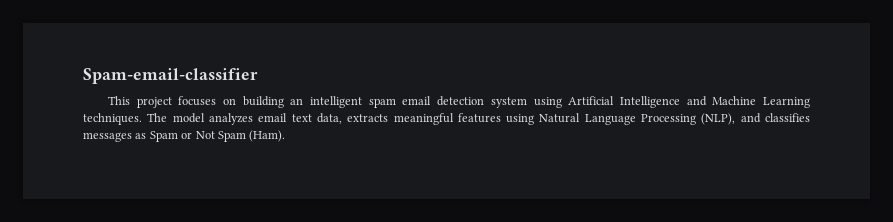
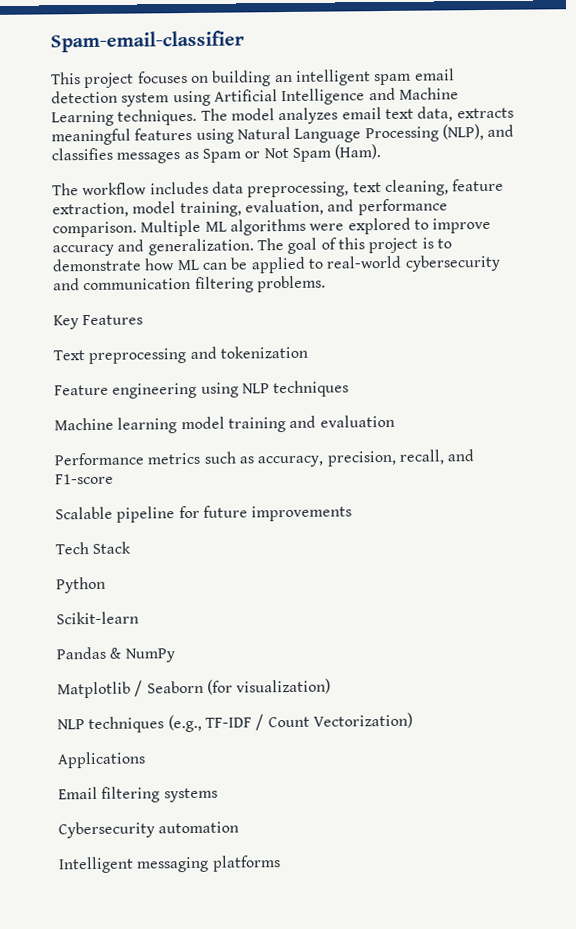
(286, 136) none -> [52,178,505,198] [52,198,448,218] [52,217,492,238] [52,237,452,257] [52,254,501,274] [53,275,326,293] [53,314,144,330] [53,345,308,365] [54,380,350,399] [54,414,395,434] [54,449,475,468] [55,473,114,485] [55,505,353,523] [55,541,132,555] [56,576,106,594] [56,611,139,625] [56,646,175,663] [57,678,332,699] [57,712,413,734] [57,751,146,769] [58,786,218,803] [58,821,240,839] [58,855,281,874] // The workflow includes data preprocessing, text cleaning, feature extraction, model training, evaluation, and performance comparison. Multiple ML algorithms were explored to improve accuracy and generalization. The goal of this project is to demonstrate how ML can be applied to real-world cybersecurity and communication filtering problems. // Key Features // Text preprocessing and tokenization // Feature engineering using NLP techniques // Machine learning model training and evaluation // Performance metrics such as accuracy, precision, recall, and F1-score // Scalable pipeline for future improvements // Tech Stack // Python // Scikit-learn // Pandas & NumPy // Matplotlib / Seaborn (for visualization) // NLP techniques (e.g., TF-IDF / Count Vectorization) // Applications // Email filtering systems // Cybersecurity automation // Intelligent messaging platforms

